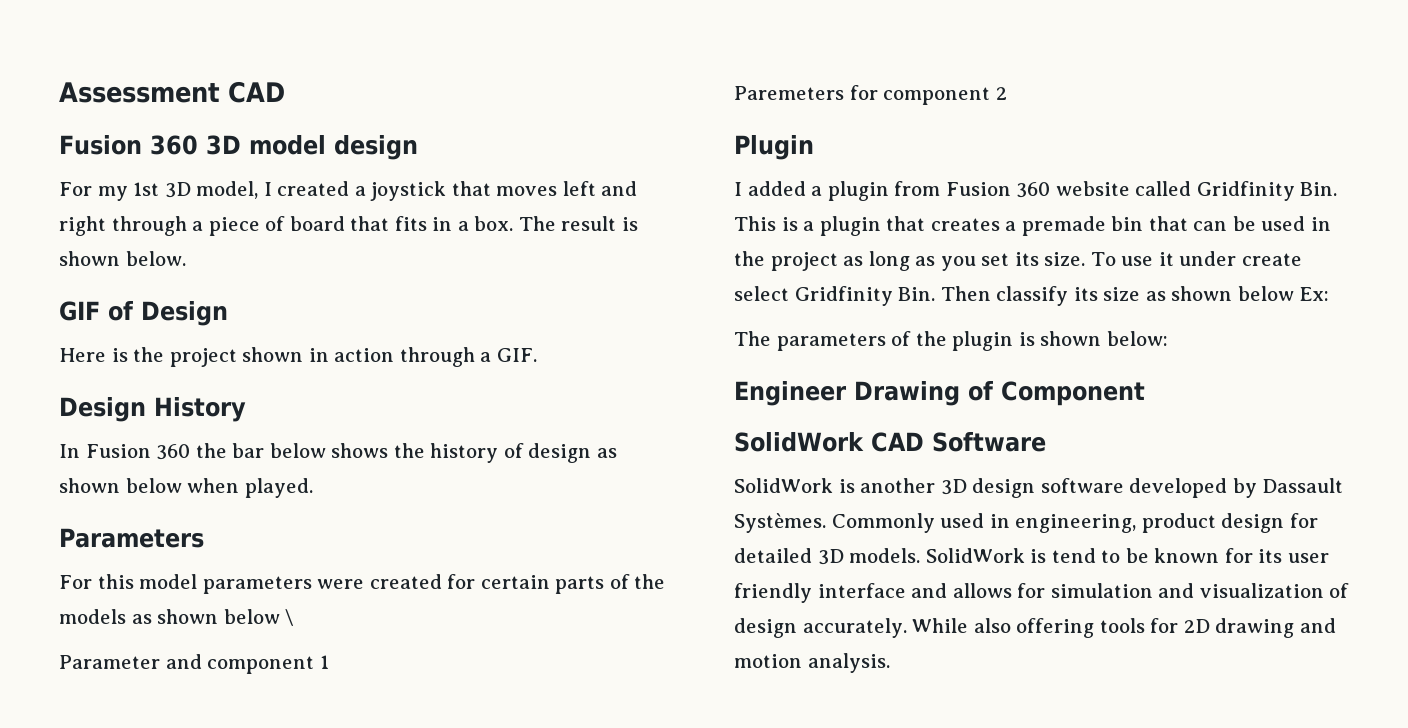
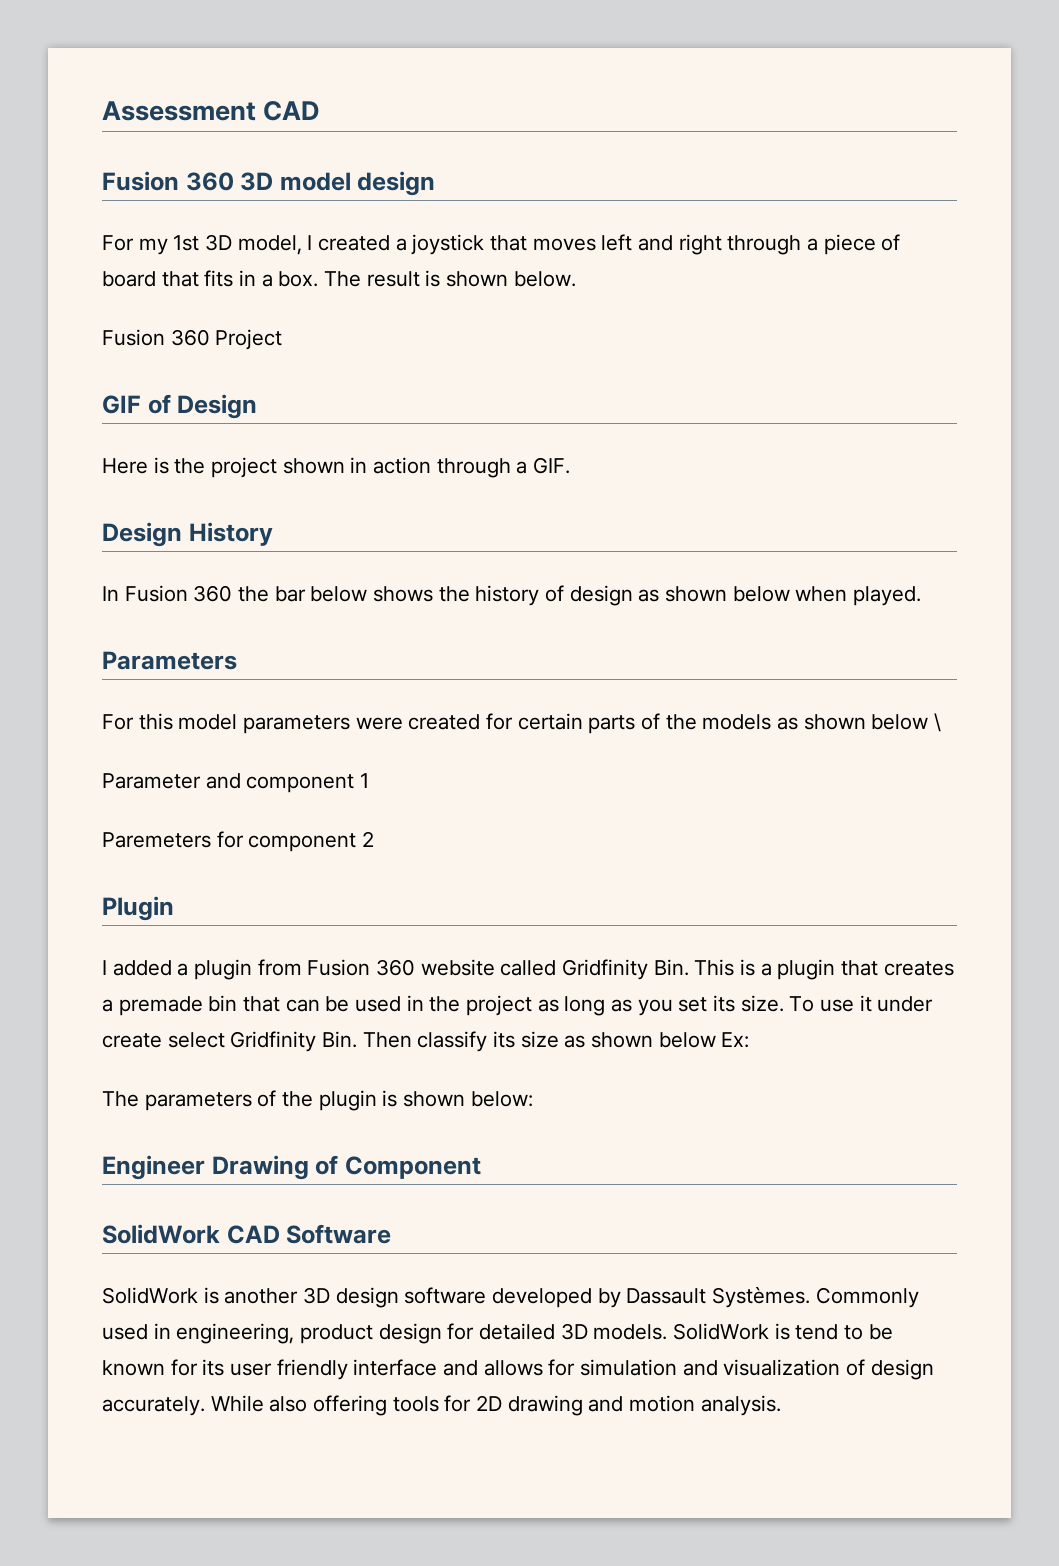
(186, 258) none -> [102,329,283,350] // Fusion 360 Project

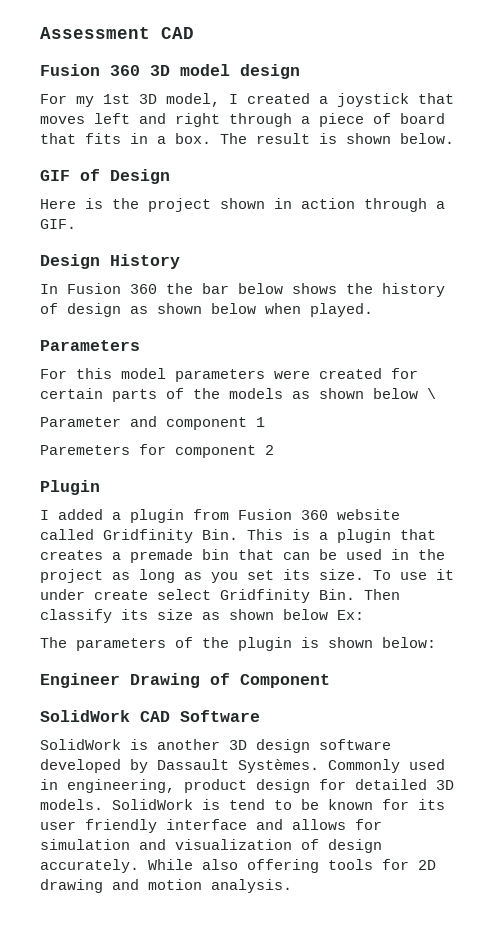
[102,329,283,350] // Fusion 360 Project -> (454, 138) none

